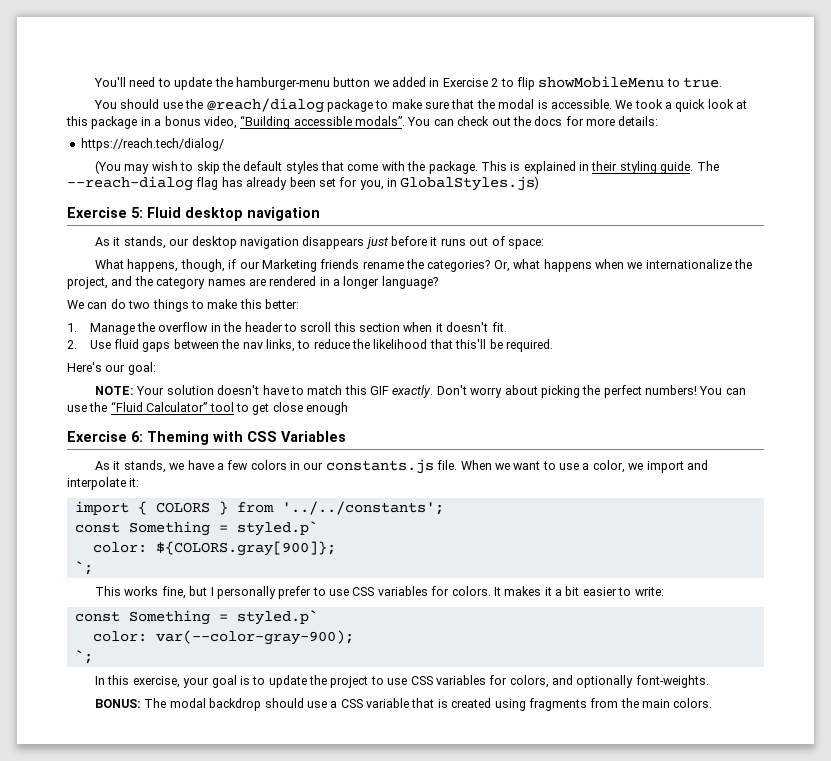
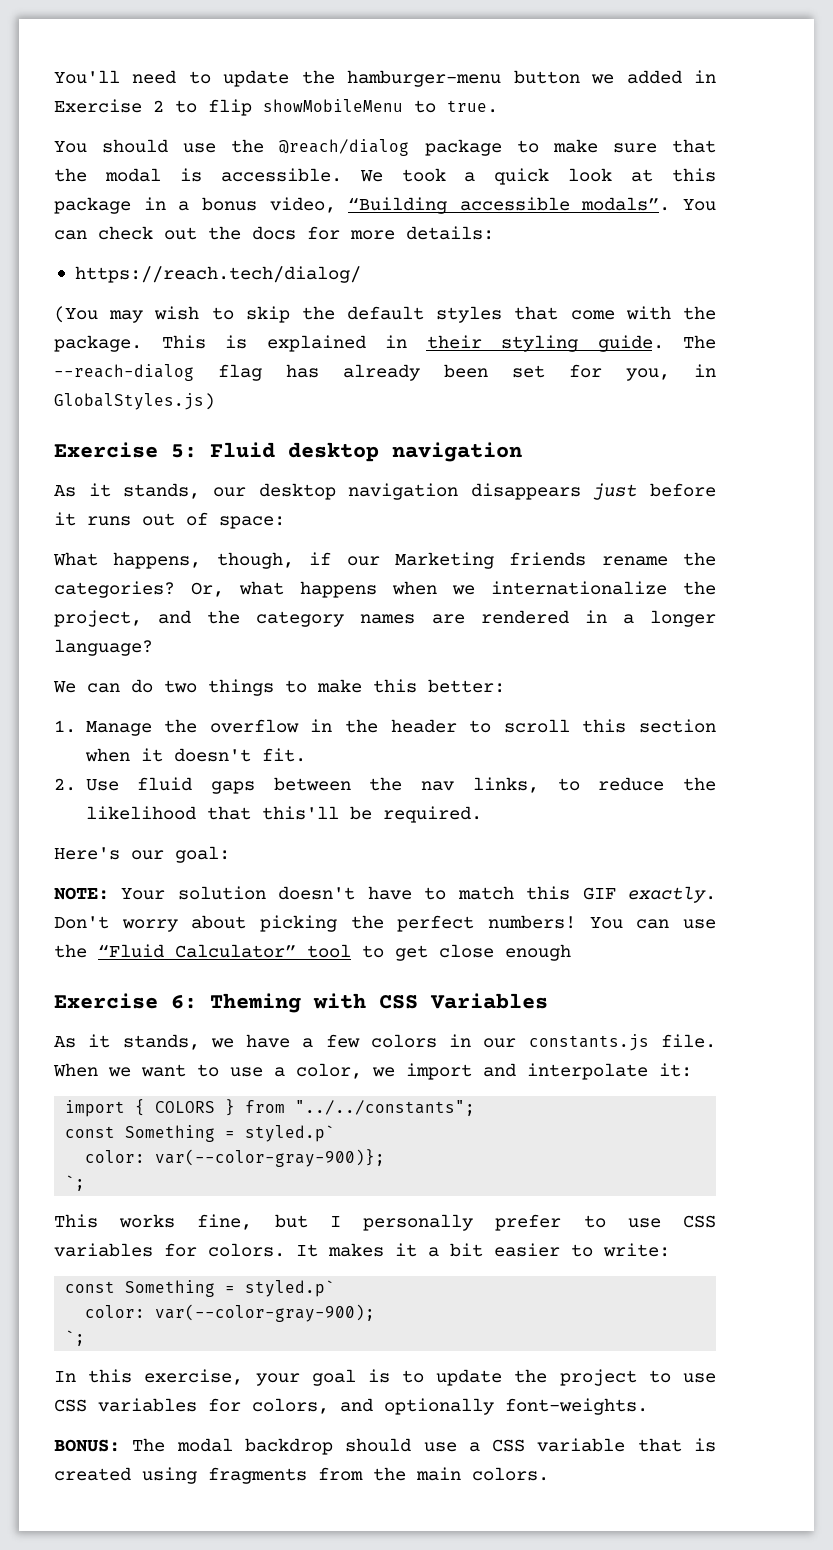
[281,501,444,515] [74,521,318,536] [92,541,336,556] '../../constants'; // const Something = styled.p` // color: ${COLORS.gray[900]}; -> [295,1100,476,1116] [65,1125,336,1142] [85,1149,386,1167] "../../constants"; // const Something = styled.p` // color: var(--color-gray-900)};

